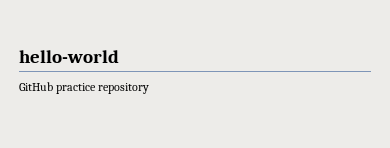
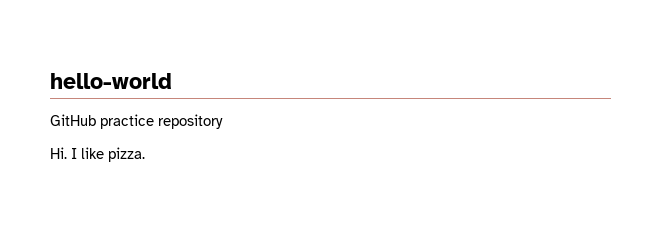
(150, 88) none -> [50,147,145,162] // Hi. I like pizza.

